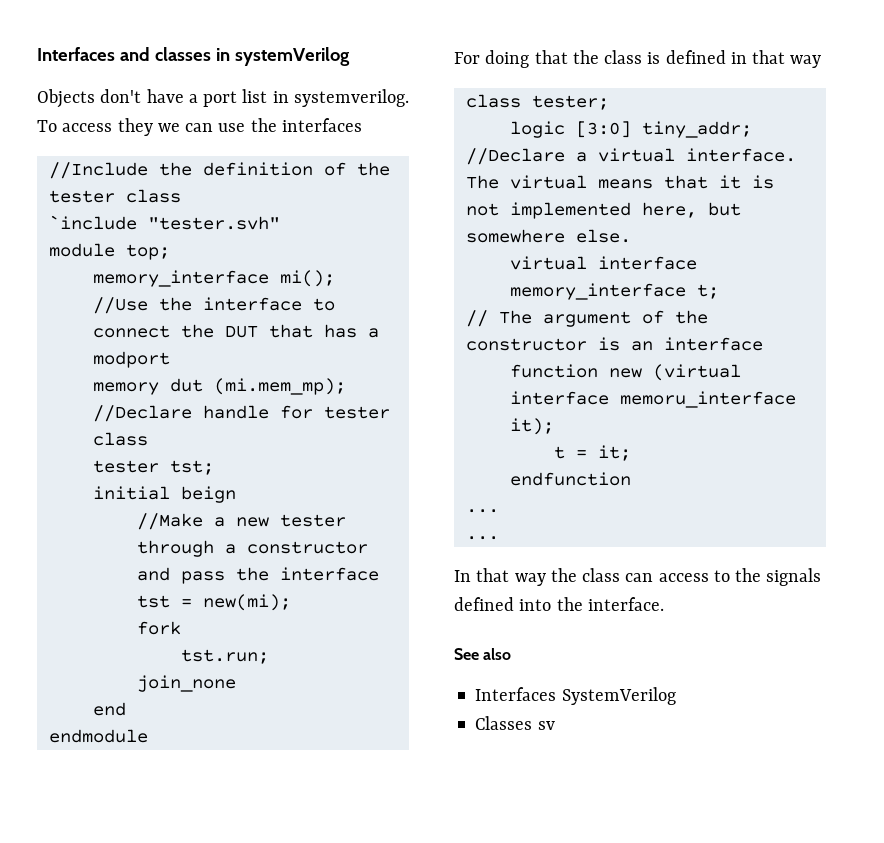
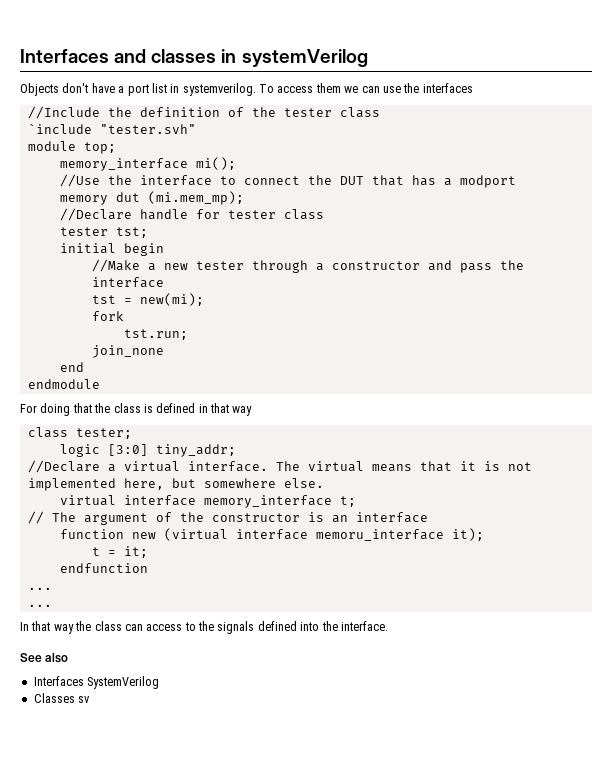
[117,118,153,136] they -> [315,83,341,93] them
[180,486,236,503] beign -> [123,243,164,256] begin

